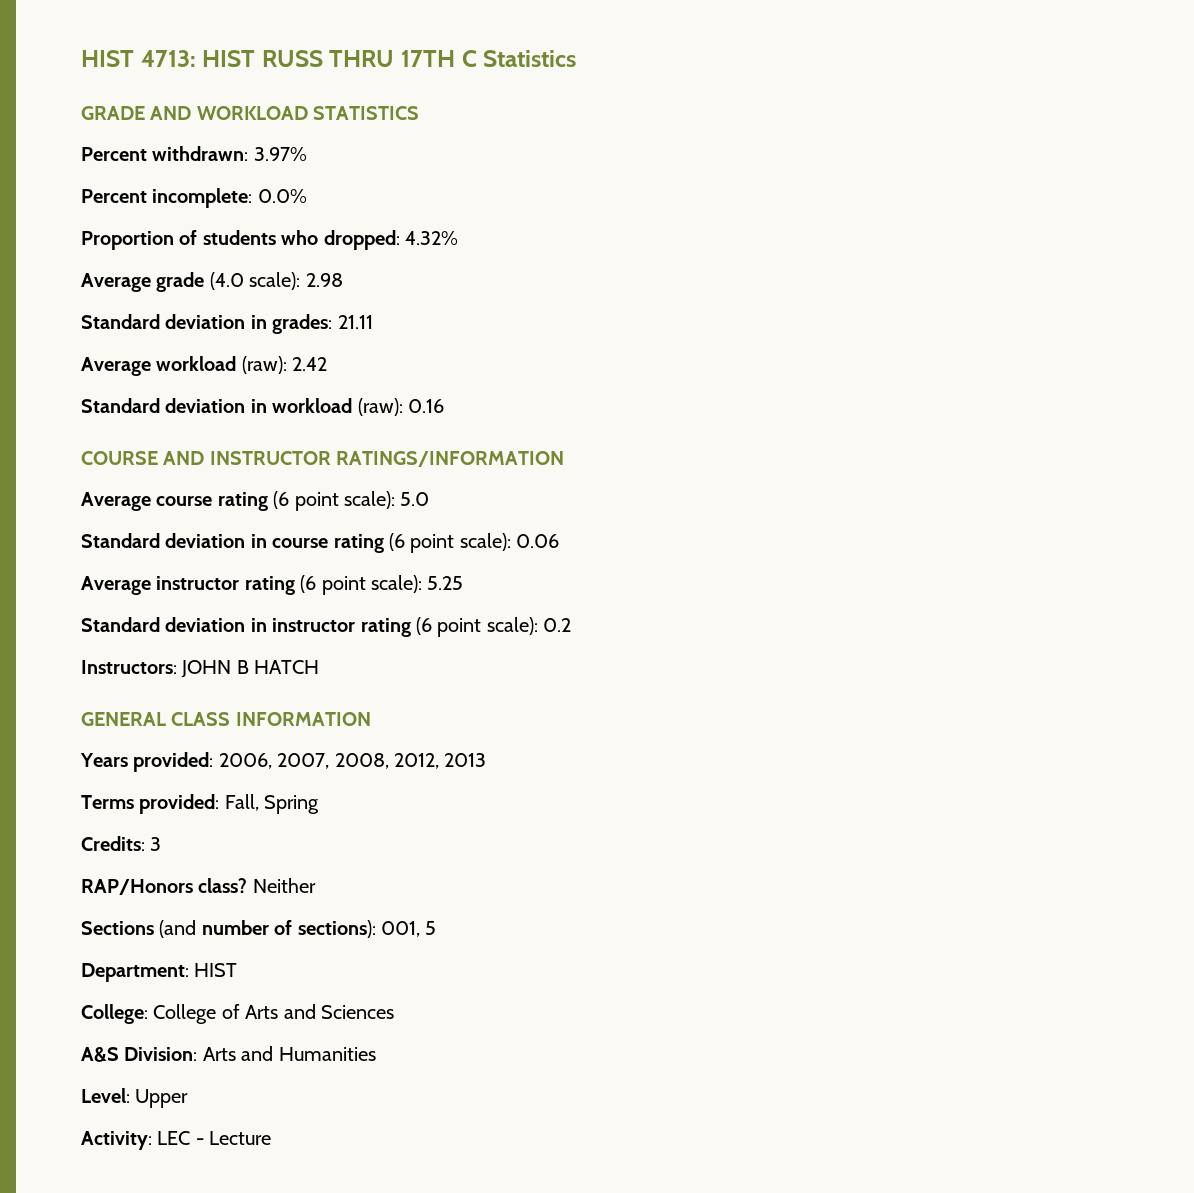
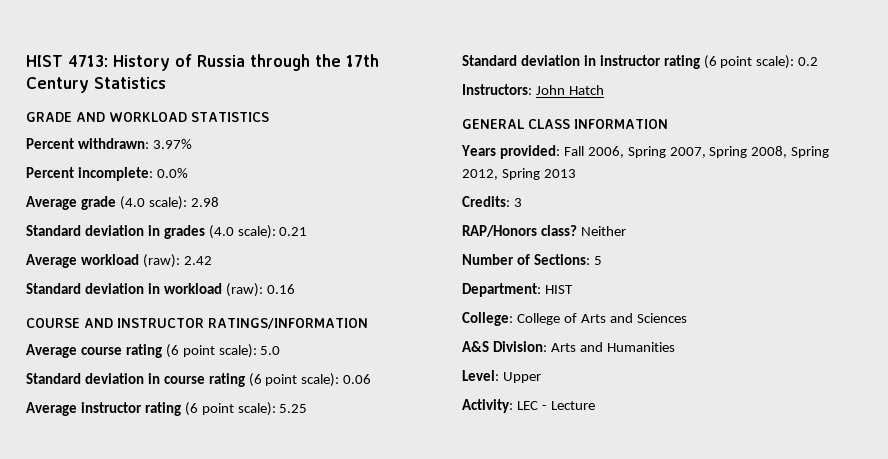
[202,50,477,67] HIST RUSS THRU 17TH C -> [113,54,379,71] [26,77,89,93] History of Russia through the 17th Century
[81,230,458,250] // Proportion of students who dropped: 4.32% -> (188, 173) none
[272,314,373,334] grades: 21.11 -> [163,225,308,239] grades (4.0 scale): 0.21
[181,660,320,678] JOHN B HATCH -> [535,85,604,95] John Hatch
[218,753,487,769] [81,794,320,814] 2006, 2007, 2008, 2012, 2013 // Terms provided: Fall, Spring -> [563,146,830,158] [462,168,576,180] Fall 2006, Spring 2007, Spring 2008, Spring 2012, Spring 2013
[81,920,420,938] Sections (and number of sections): 001, -> [462,254,590,265] Number of Sections:

